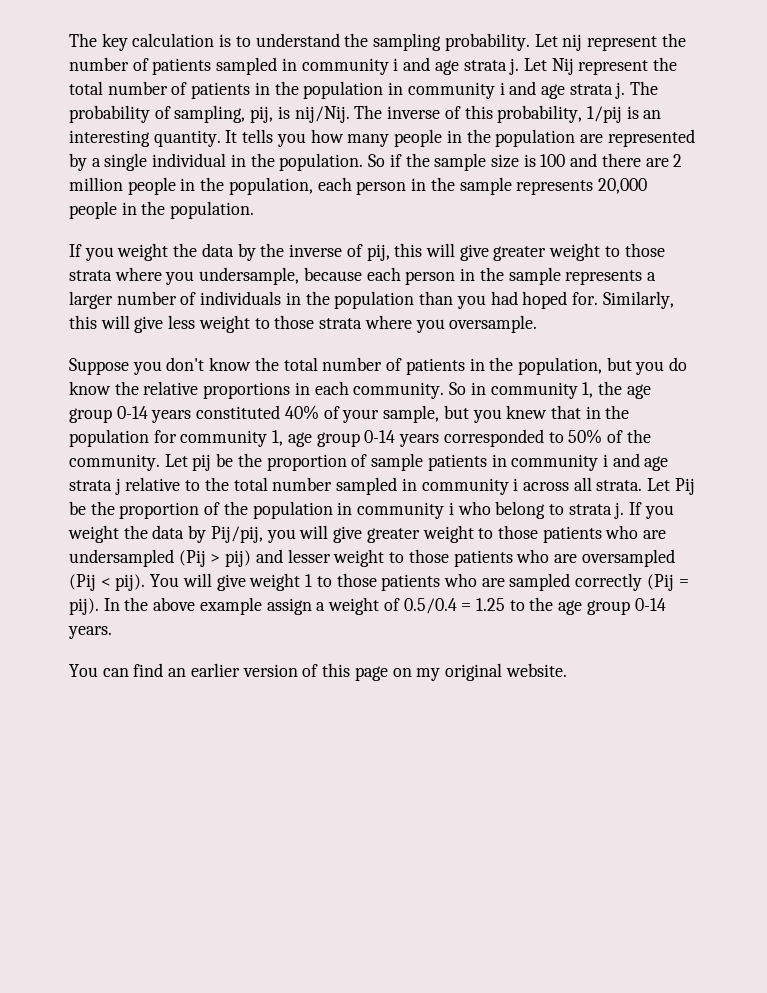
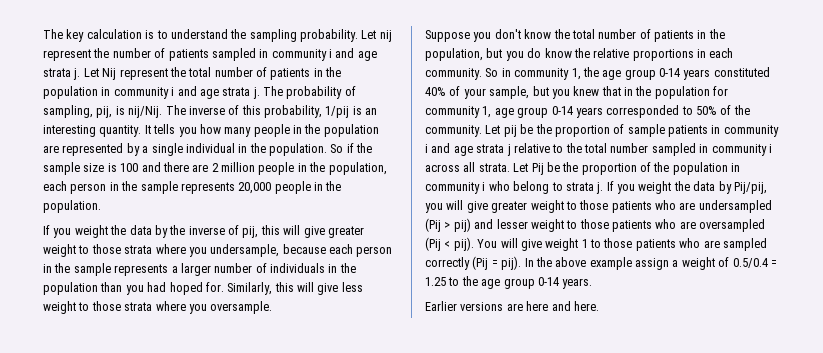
[69,663,567,681] You can find an earlier version of this page on my original website. -> [425,301,599,311] Earlier versions are here and here.

